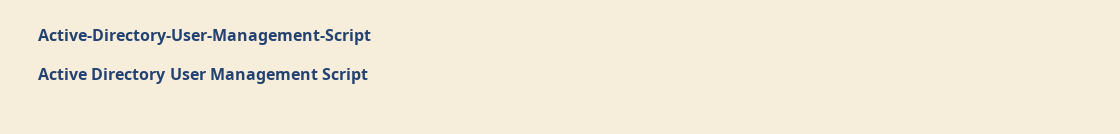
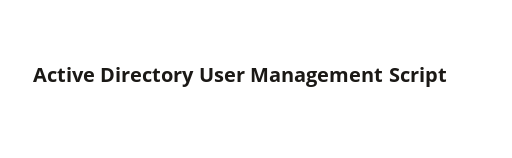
[38,29,371,45] Active-Directory-User-Management-Script // -> (33, 74) none

